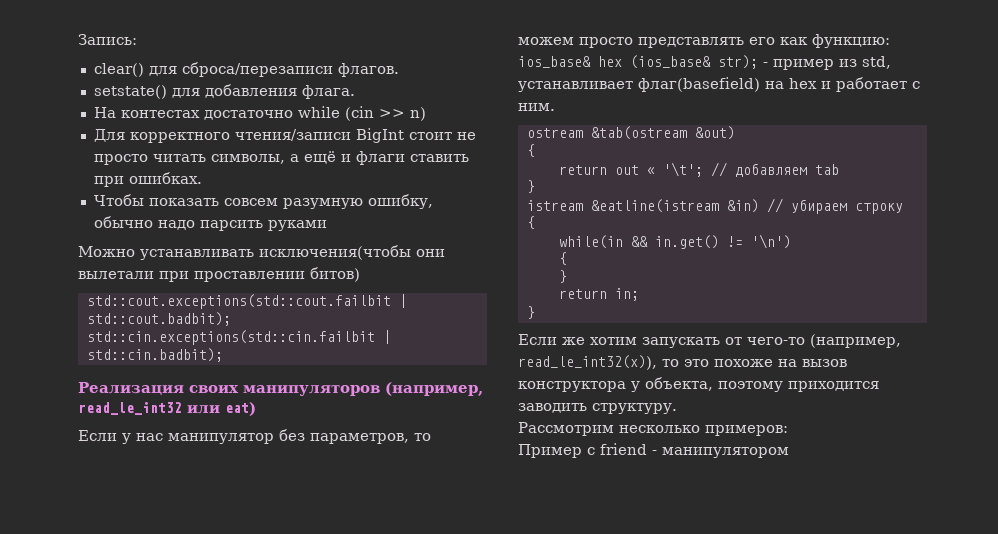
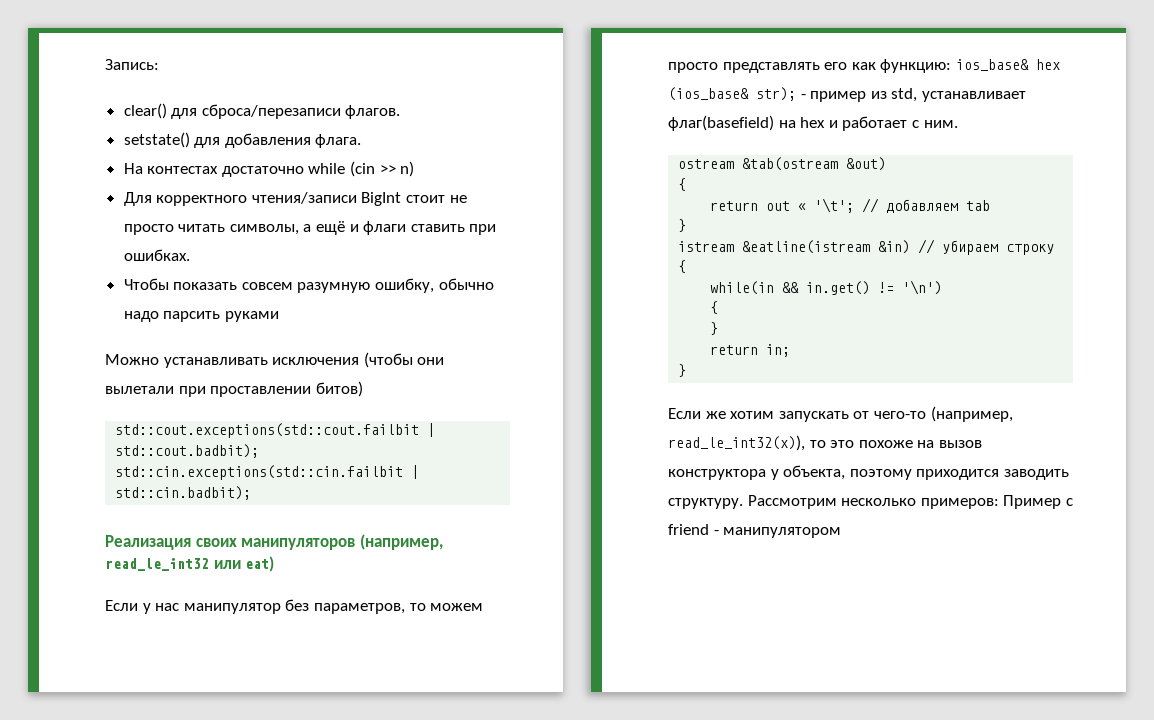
[259,245,411,260] исключения(чтобы -> [272,352,413,368] исключения (чтобы
(677, 408) // -> (743, 503) none
(788, 430) // -> (999, 503) none

